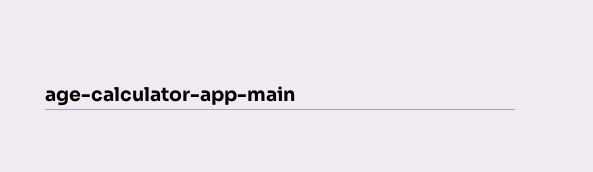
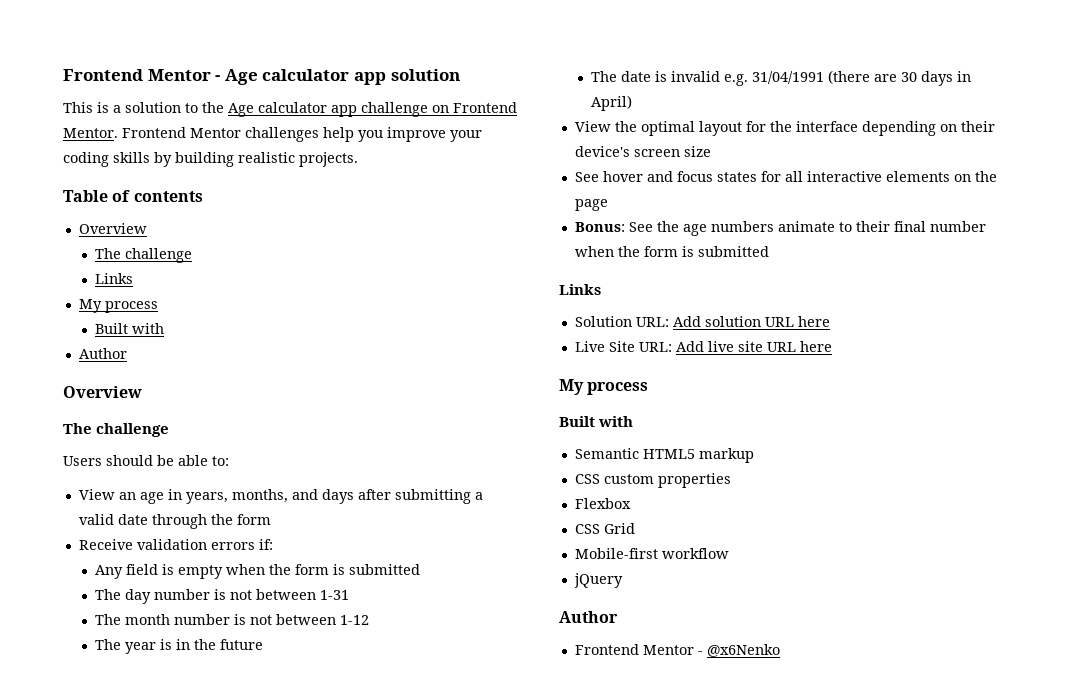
[45,86,295,106] age-calculator-app-main -> [63,69,460,85] [63,102,517,117] [63,127,482,142] [63,152,358,167] [63,190,203,202] [78,223,147,234] [94,248,192,263] [94,273,133,284] [78,299,158,313] [94,323,164,334] [78,348,127,359] [63,386,142,398] [63,423,170,437] [63,455,229,466] [78,489,483,504] [78,514,271,529] [78,539,273,550] [94,564,420,579] [94,589,349,604] [94,614,369,625] [94,639,263,654] [590,70,971,86] [590,95,632,111] [574,121,995,136] [574,146,711,157] [574,171,997,182] [574,199,608,211] [574,221,986,236] [574,246,769,257] [559,284,601,295] [574,316,830,327] [574,341,832,352] [559,379,649,395] [559,416,634,427] [574,448,754,463] [574,473,731,488] [574,498,631,509] [574,523,635,534] [574,548,729,559] [573,573,623,588] [559,611,618,623] [574,644,780,657] Frontend Mentor - Age calculator app solution // This is a solution to the Age calculator app challenge on Frontend Mentor. Frontend Mentor challenges help you improve your coding skills by building realistic projects. // Table of contents // Overview // The challenge // Links // My process // Built with // Author // Overview // The challenge // Users should be able to: // View an age in years, months, and days after submitting a valid date through the form // Receive validation errors if: // Any field is empty when the form is submitted // The day number is not between 1-31 // The month number is not between 1-12 // The year is in the future // The date is invalid e.g. 31/04/1991 (there are 30 days in April) // View the optimal layout for the interface depending on their device's screen size // See hover and focus states for all interactive elements on the page // Bonus: See the age numbers animate to their final number when the form is submitted // Links // Solution URL: Add solution URL here // Live Site URL: Add live site URL here // My process // Built with // Semantic HTML5 markup // CSS custom properties // Flexbox // CSS Grid // Mobile-first workflow // jQuery // Author // Frontend Mentor - @x6Nenko

